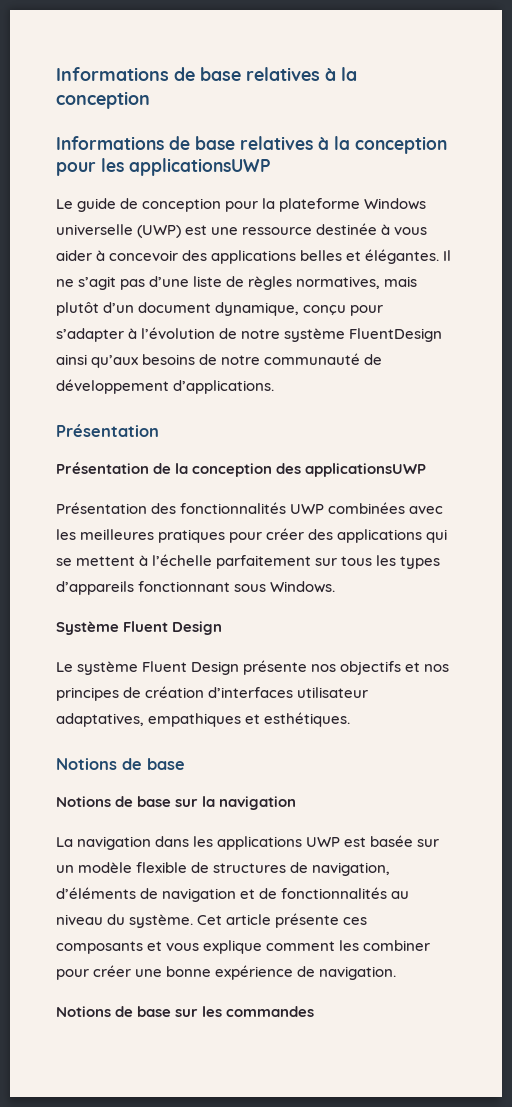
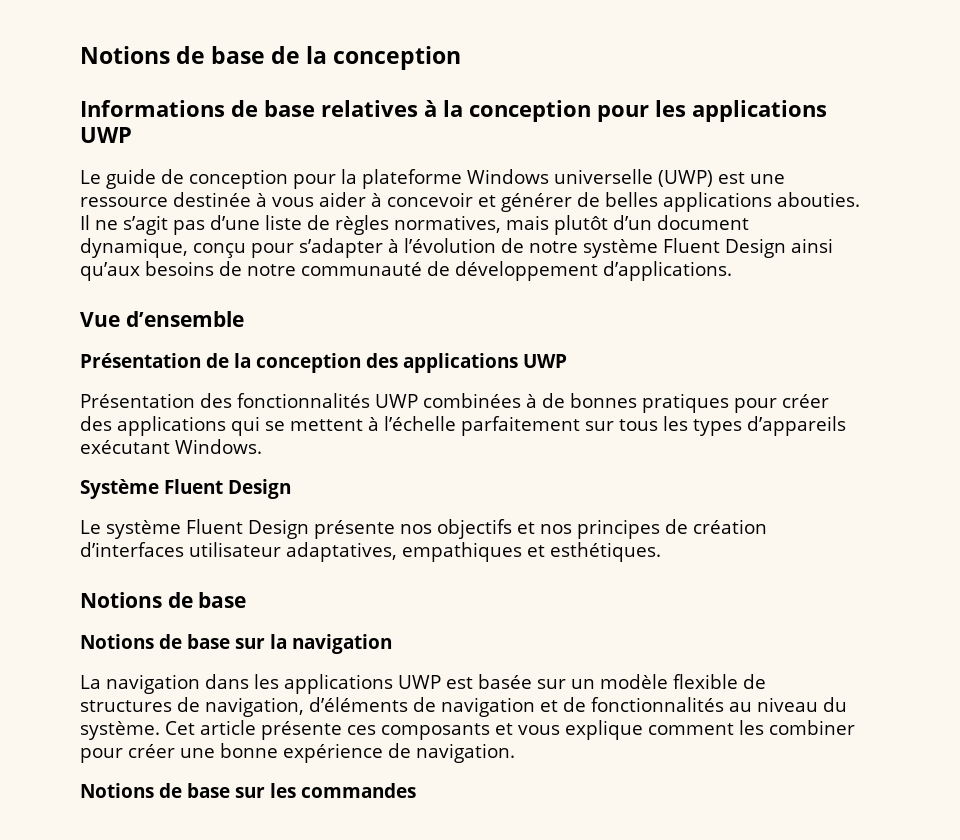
[56,67,336,81] Informations de base relatives à -> [80,46,301,64] Notions de base de
[129,158,271,176] applicationsUWP -> [692,100,827,122] [80,127,132,143] applications UWP
[182,249,440,264] des applications belles et élégantes. -> [478,192,860,212] et générer de belles applications abouties.
[349,328,443,342] FluentDesign -> [663,238,786,258] Fluent Design
[56,424,159,437] Présentation -> [80,311,244,327] Vue d’ensemble
[305,463,427,477] applicationsUWP -> [403,353,567,373] applications UWP
[409,506,444,514] [56,529,155,540] avec les meilleures -> [526,393,637,408] à de bonnes
[138,581,267,592] fonctionnant sous -> [80,440,170,454] exécutant

